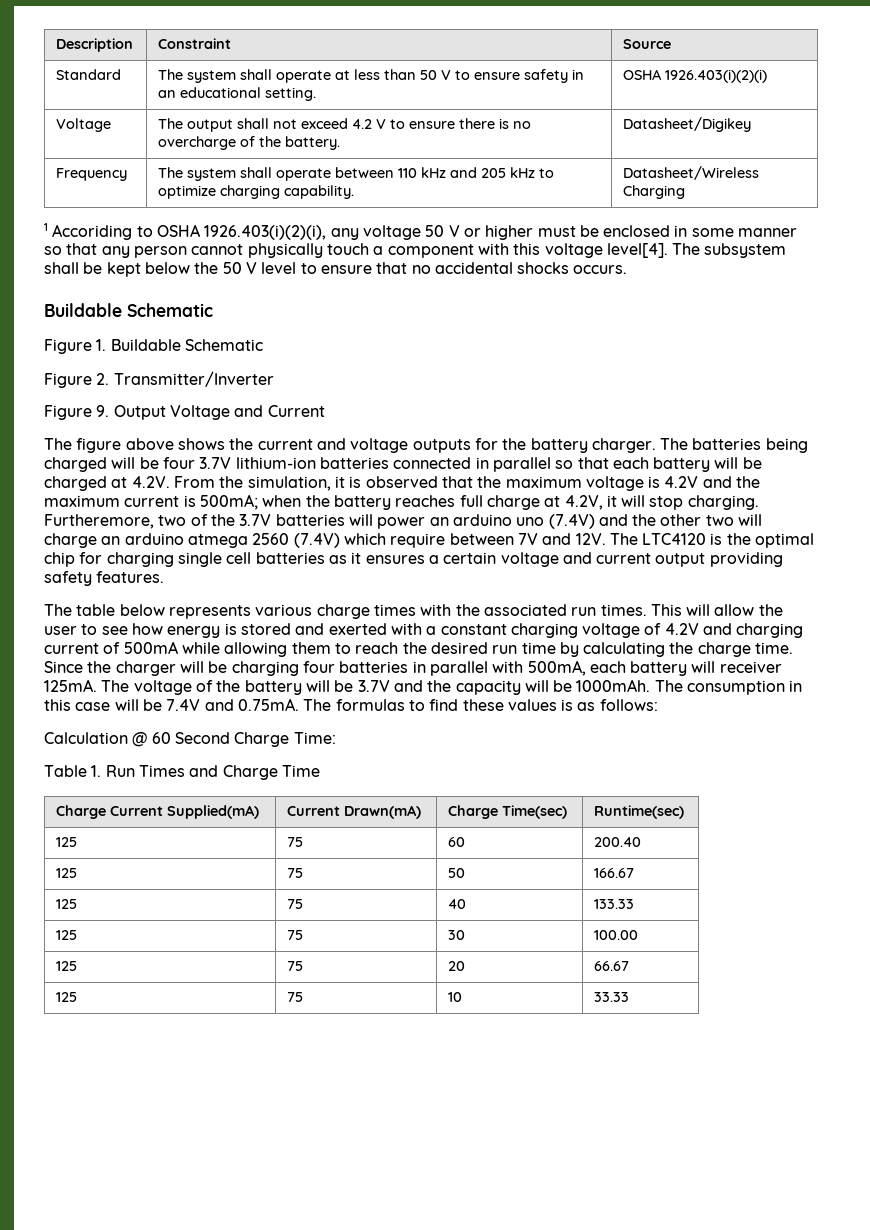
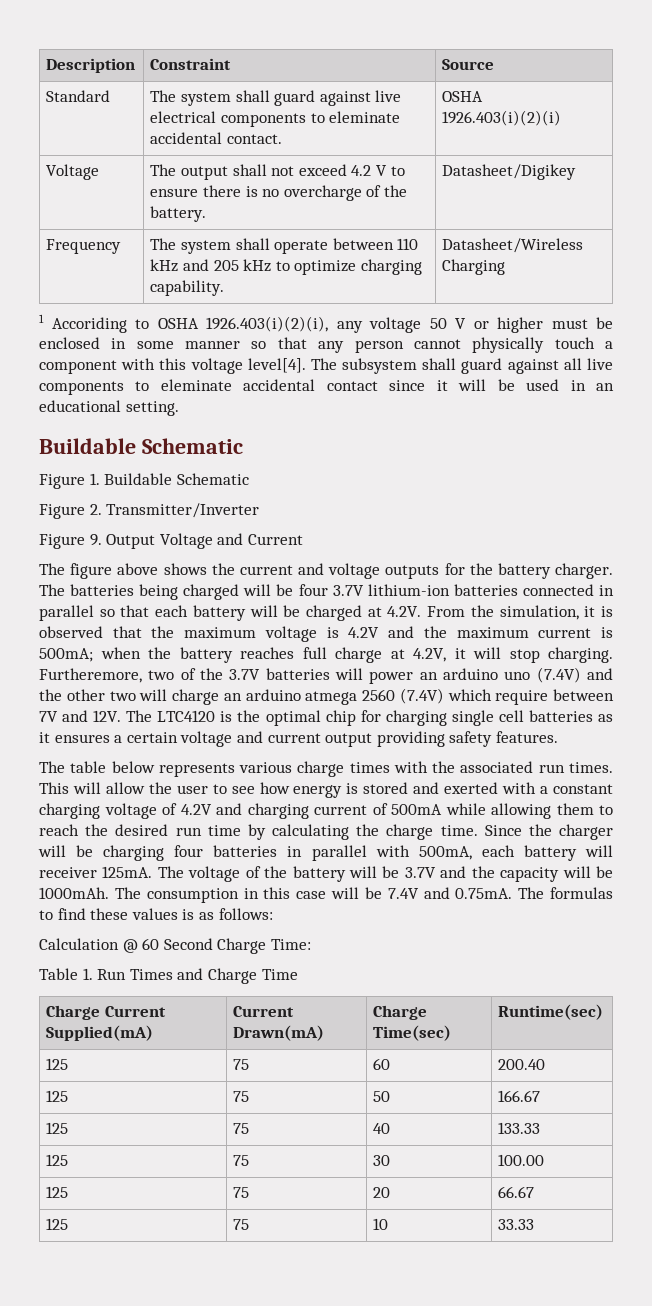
[276,69,585,83] [158,87,317,101] operate at less than 50 V to ensure safety in an educational setting. -> [274,90,402,106] [150,111,401,127] [150,132,283,144] guard against live electrical components to eleminate accidental contact.
[83,262,628,277] be kept below the 50 V level to ensure that no accidental shocks occurs. -> [461,358,613,374] [39,379,614,395] [39,400,179,416] guard against all live components to eleminate accidental contact since it will be used in an educational setting.

